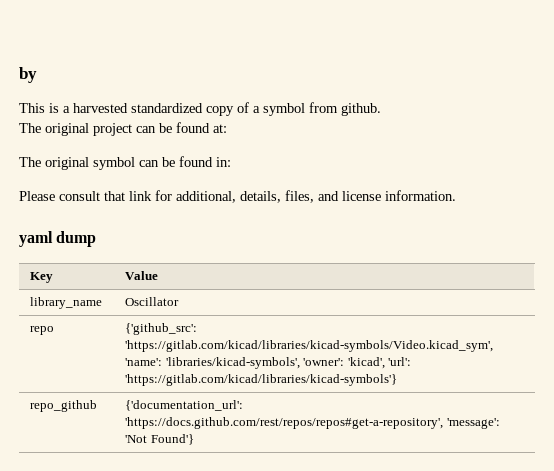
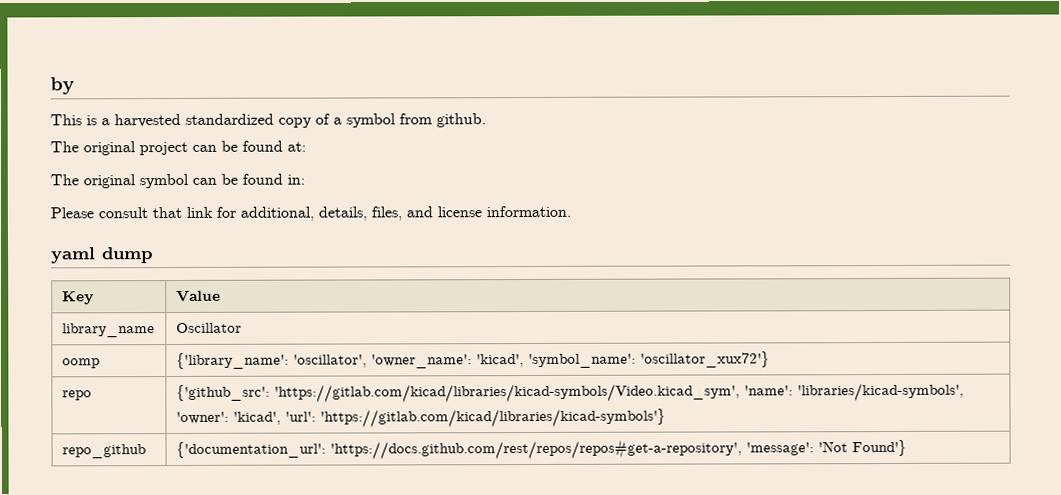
(180, 301) none -> [61,358,100,369] [175,351,770,369] // oomp | {'library_name': 'oscillator', 'owner_name': 'kicad', 'symbol_name': 'oscillator_xux72'}

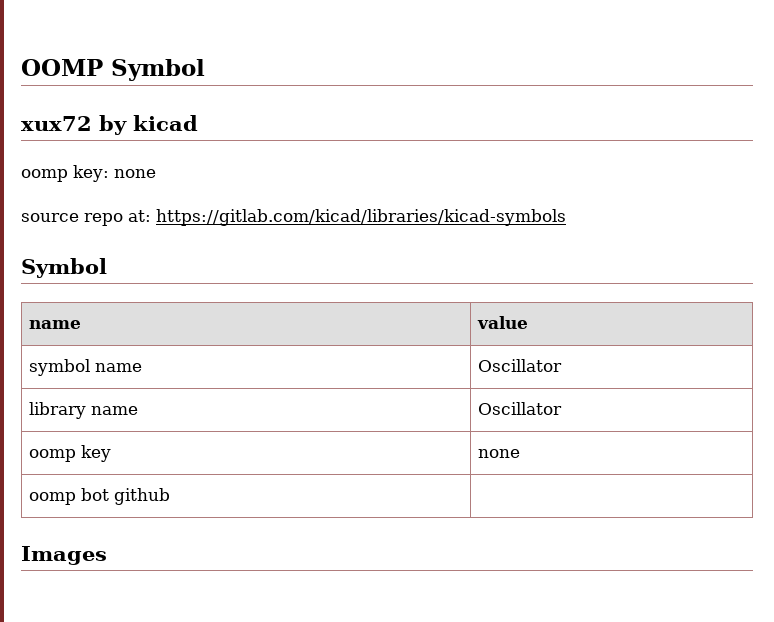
[50,77,75,95] [50,113,486,128] [50,140,306,156] [50,173,305,189] [50,205,571,221] [50,247,153,264] [61,291,94,305] [175,290,221,302] [61,323,155,338] [175,322,242,333] [61,358,100,369] [175,351,770,369] [61,390,92,401] [175,382,964,403] [175,408,666,428] [61,444,146,459] [175,439,907,460] by // This is a harvested standardized copy of a symbol from github. // The original project can be found at: // The original symbol can be found in: // Please consult that link for additional, details, files, and license information. // yaml dump // Key | Value // library_name | Oscillator // oomp | {'library_name': 'oscillator', 'owner_name': 'kicad', 'symbol_name': 'oscillator_xux72'} // repo | {'github_src': 'https://gitlab.com/kicad/libraries/kicad-symbols/Video.kicad_sym', 'name': 'libraries/kicad-symbols', 'owner': 'kicad', 'url': 'https://gitlab.com/kicad/libraries/kicad-symbols'} // repo_github | {'documentation_url': 'https://docs.github.com/rest/repos/repos#get-a-repository', 'message': 'Not Found'} -> [21,59,205,81] [21,115,198,135] [21,165,156,182] [21,209,566,226] [21,258,107,278] [29,320,82,329] [477,316,529,329] [29,359,143,376] [478,359,563,372] [29,402,139,419] [478,402,563,415] [29,445,112,462] [478,449,521,458] [29,488,171,505] [21,546,107,565] OOMP Symbol // xux72 by kicad // oomp key: none // source repo at: https://gitlab.com/kicad/libraries/kicad-symbols // Symbol // name | value // symbol name | Oscillator // library name | Oscillator // oomp key | none // oomp bot github | // Images

